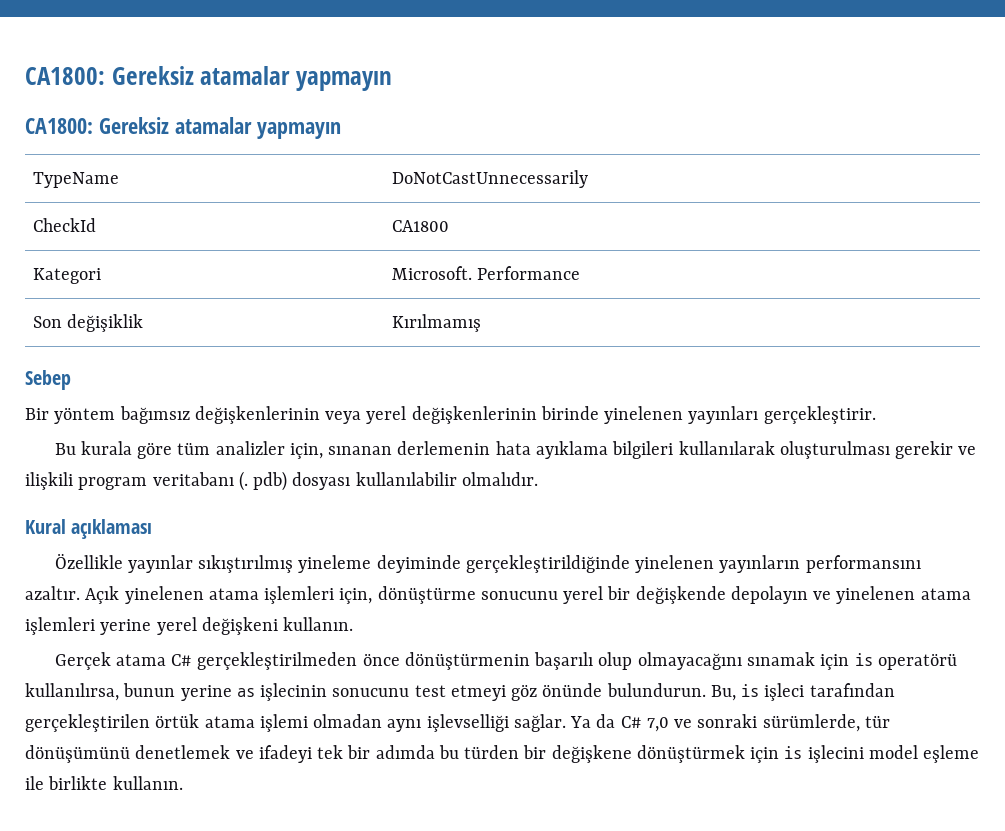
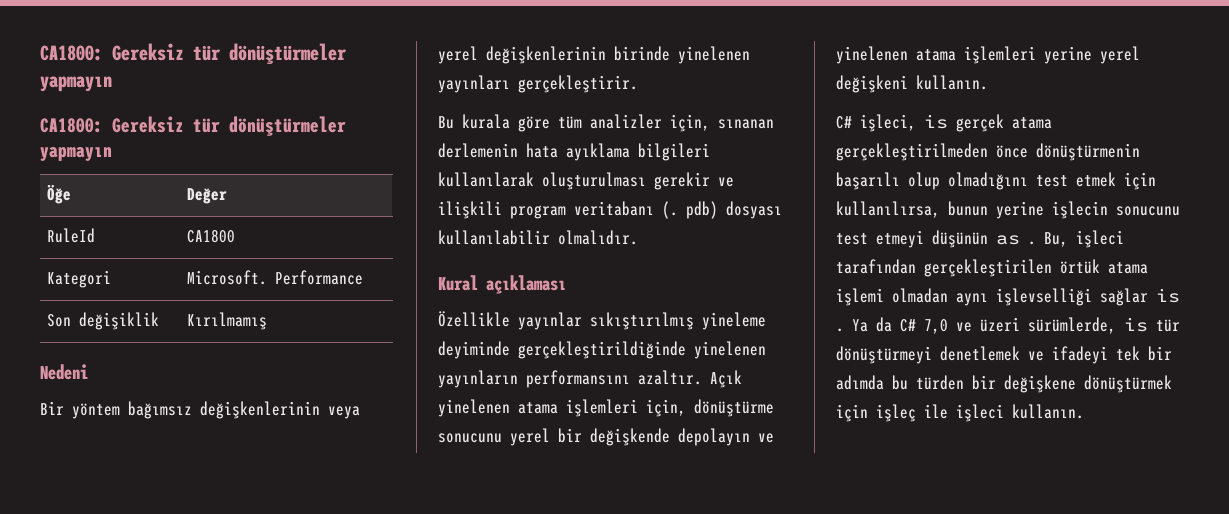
[25,66,291,85] CA1800: Gereksiz atamalar -> [40,43,347,65] CA1800: Gereksiz tür dönüştürmeler
[174,117,341,139] [33,172,120,188] [392,170,589,188] [33,218,97,232] atamalar yapmayın // TypeName | DoNotCastUnnecessarily // CheckId -> [193,116,346,136] [40,147,112,161] [47,184,72,204] [187,188,228,204] [47,228,96,243] tür dönüştürmeler yapmayın // Öğe | Değer // RuleId
[25,370,71,390] Sebep -> [40,364,88,380] Nedeni
[54,652,193,670] Gerçek atama C# -> [836,114,1052,132] C# işleci, is gerçek atama
[637,652,957,670] olmayacağını sınamak için is operatörü -> [948,172,1156,190] olmadığını test etmek için
[236,683,328,701] as işlecinin -> [1052,201,1108,219] işlecin
[511,683,760,701] göz önünde bulundurun. Bu, is -> [932,230,1068,248] düşünün as . Bu,
[513,714,566,732] sağlar. -> [1100,288,1180,306] [836,328,844,332] sağlar is .
[697,714,890,732] [25,745,130,763] sonraki sürümlerde, tür dönüşümünü -> [980,317,1180,334] [836,346,932,364] üzeri sürümlerde, is tür dönüştürmeyi
[784,745,980,763] [25,776,108,790] is işlecini model eşleme ile birlikte -> [876,404,1004,422] işleç ile işleci

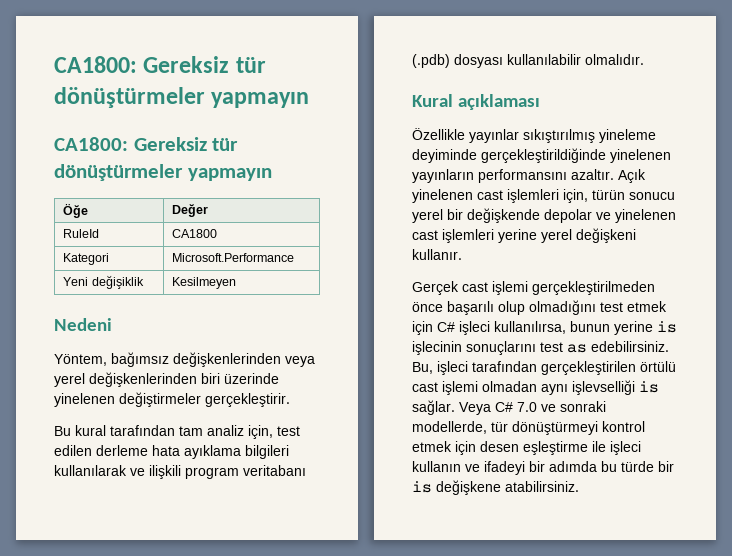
[187,270,364,285] [47,314,72,327] Microsoft. Performance // Son -> [172,253,295,262] [63,277,89,286] Microsoft.Performance // Yeni
[187,312,268,330] Kırılmamış -> [172,277,237,289] Kesilmeyen
[40,401,360,419] [438,46,750,64] [438,75,638,93] [438,114,774,132] [438,143,518,158] Bir yöntem bağımsız değişkenlerinin veya yerel değişkenlerinin birinde yinelenen yayınları gerçekleştirir. // Bu kurala göre tüm analizler için, sınanan derlemenin -> [54,352,315,367] [54,372,279,387] [54,392,290,407] [54,425,300,439] [54,445,148,456] Yöntem, bağımsız değişkenlerinden veya yerel değişkenlerinden biri üzerinde yinelenen değiştirmeler gerçekleştirir. // Bu kural tarafından tam analiz için, test edilen derleme
[542,172,710,190] oluşturulması gerekir -> (127, 470) none
[662,201,718,219] (. pdb) -> [412,54,450,68] (.pdb)
[518,402,558,414] atama -> [477,190,503,200] cast
[694,399,774,417] [438,433,502,443] dönüştürme sonucunu -> [592,190,675,200] türün sonucu
[678,428,750,446] depolayın -> [544,209,592,223] depolar
[916,49,956,61] atama -> [412,230,438,240] cast
[916,75,988,90] [836,114,1052,132] kullanın. // C# işleci, is gerçek atama -> [412,249,462,260] [412,281,528,295] kullanır. // Gerçek cast işlemi
[1036,143,1140,161] dönüştürmenin -> (443, 307) none
(1156, 181) none -> [437,321,490,335] C# işleci
[1052,201,1180,219] [836,230,1036,248] işlecin sonucunu test etmeyi düşünün as . -> [657,321,677,333] [412,341,669,355] is işlecinin sonuçlarını test as edebilirsiniz.
[1060,259,1148,274] örtük atama -> [640,361,676,372] [412,382,438,392] örtülü cast
[1100,288,1180,306] [836,317,1180,334] [836,346,1020,364] sağlar is . Ya da C# 7,0 ve üzeri sürümlerde, is tür dönüştürmeyi denetlemek -> [639,381,659,393] [412,400,606,415] [412,421,645,435] [412,441,641,455] [412,461,461,472] is sağlar. Veya C# 7.0 ve sonraki modellerde, tür dönüştürmeyi kontrol etmek için desen eşleştirme ile işleci kullanın
[1116,346,1140,361] tek -> (525, 468) none
[916,375,1172,393] [836,404,1084,422] türden bir değişkene dönüştürmek için işleç ile işleci kullanın. -> [621,461,674,472] [412,480,579,495] türde bir is değişkene atabilirsiniz.

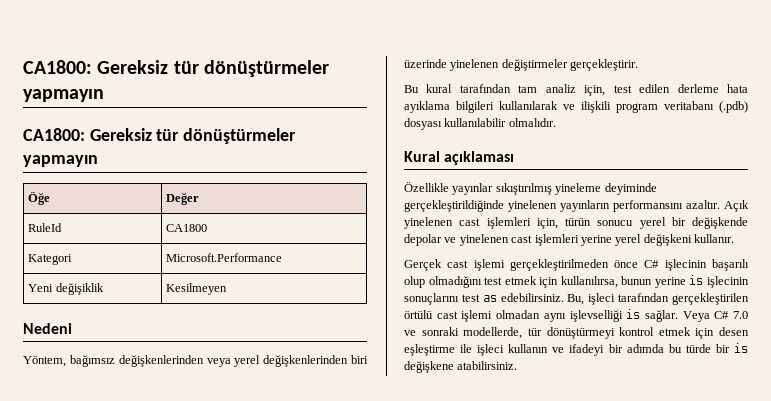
(443, 307) none -> [644,259,707,271] C# işlecinin
[437,321,490,335] C# işleci -> (559, 282) none

